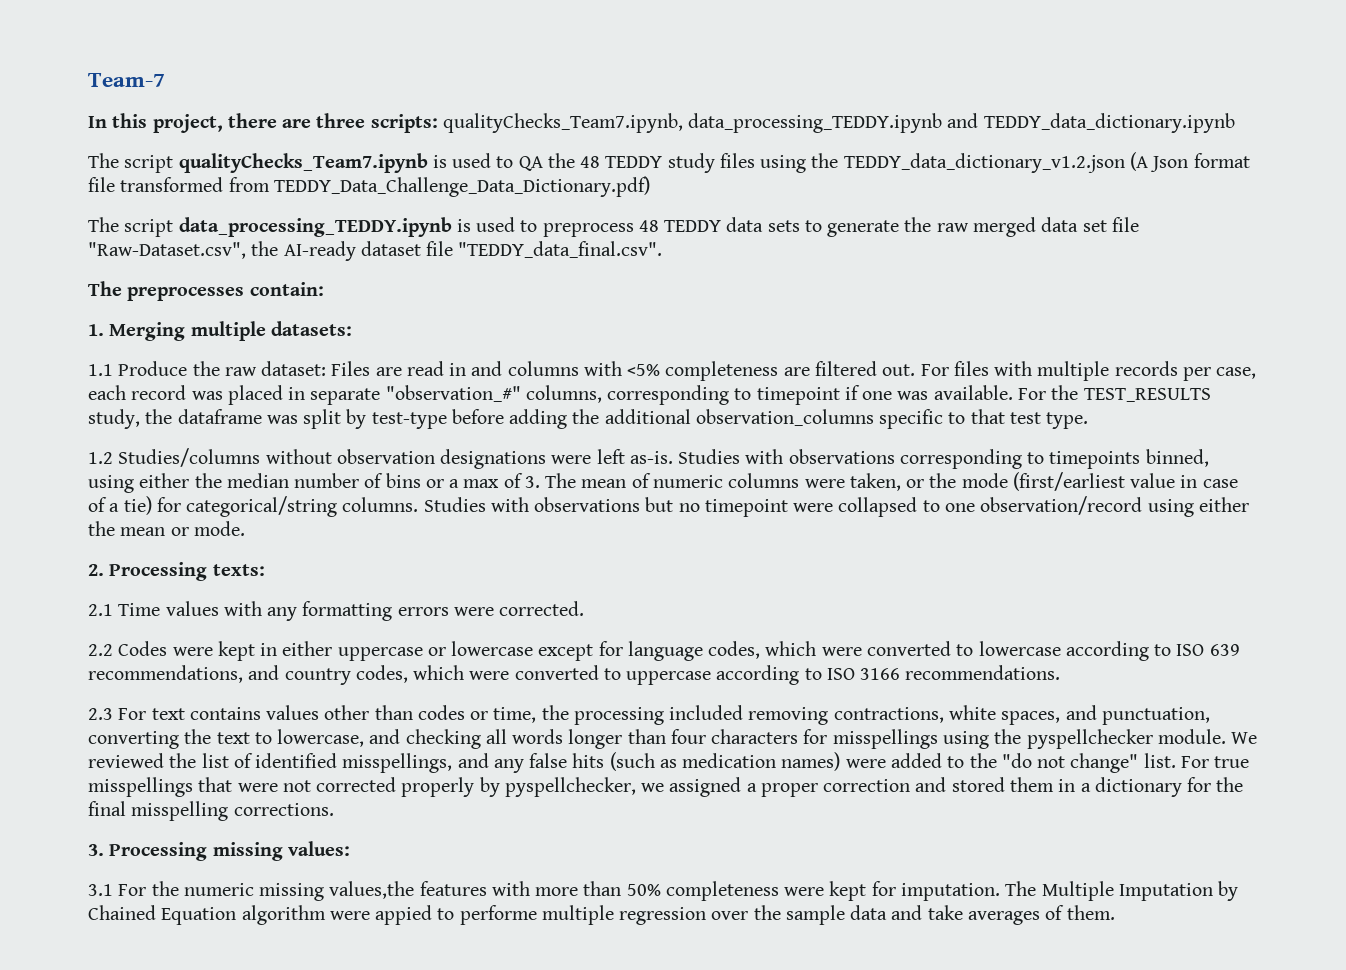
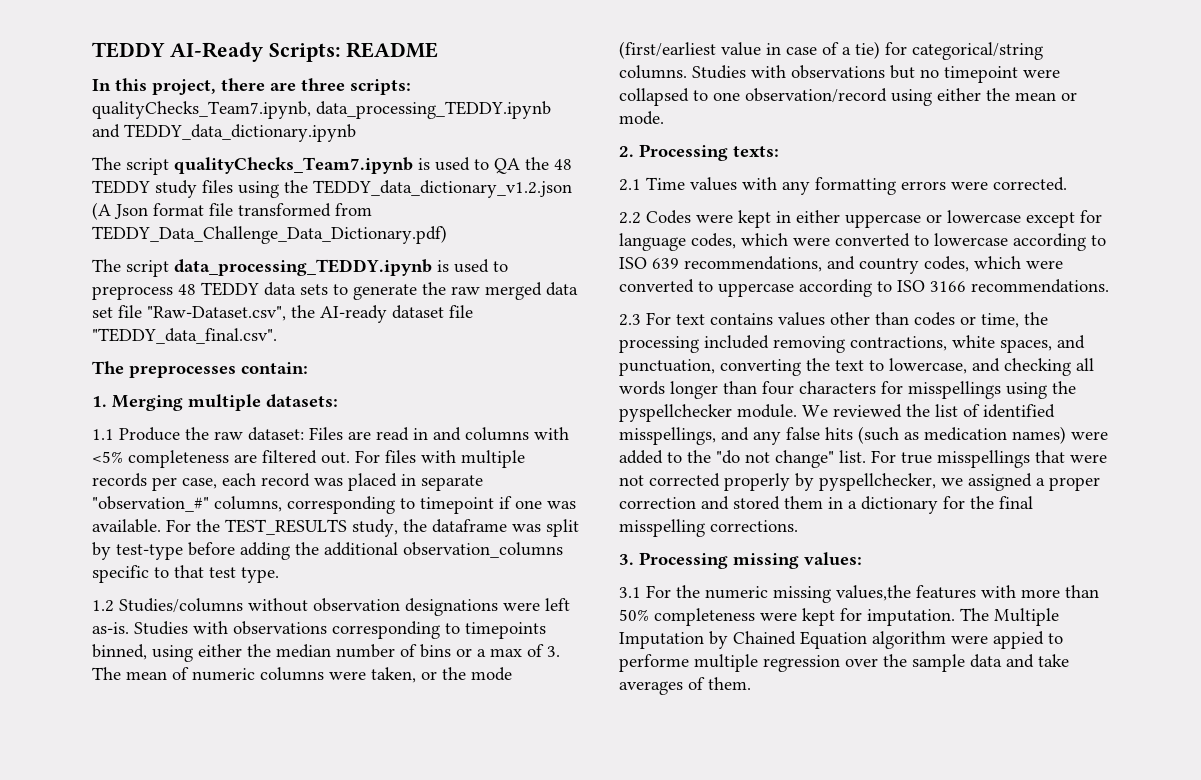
[88,73,165,87] Team-7 -> [92,42,439,62] TEDDY AI-Ready Scripts: README

